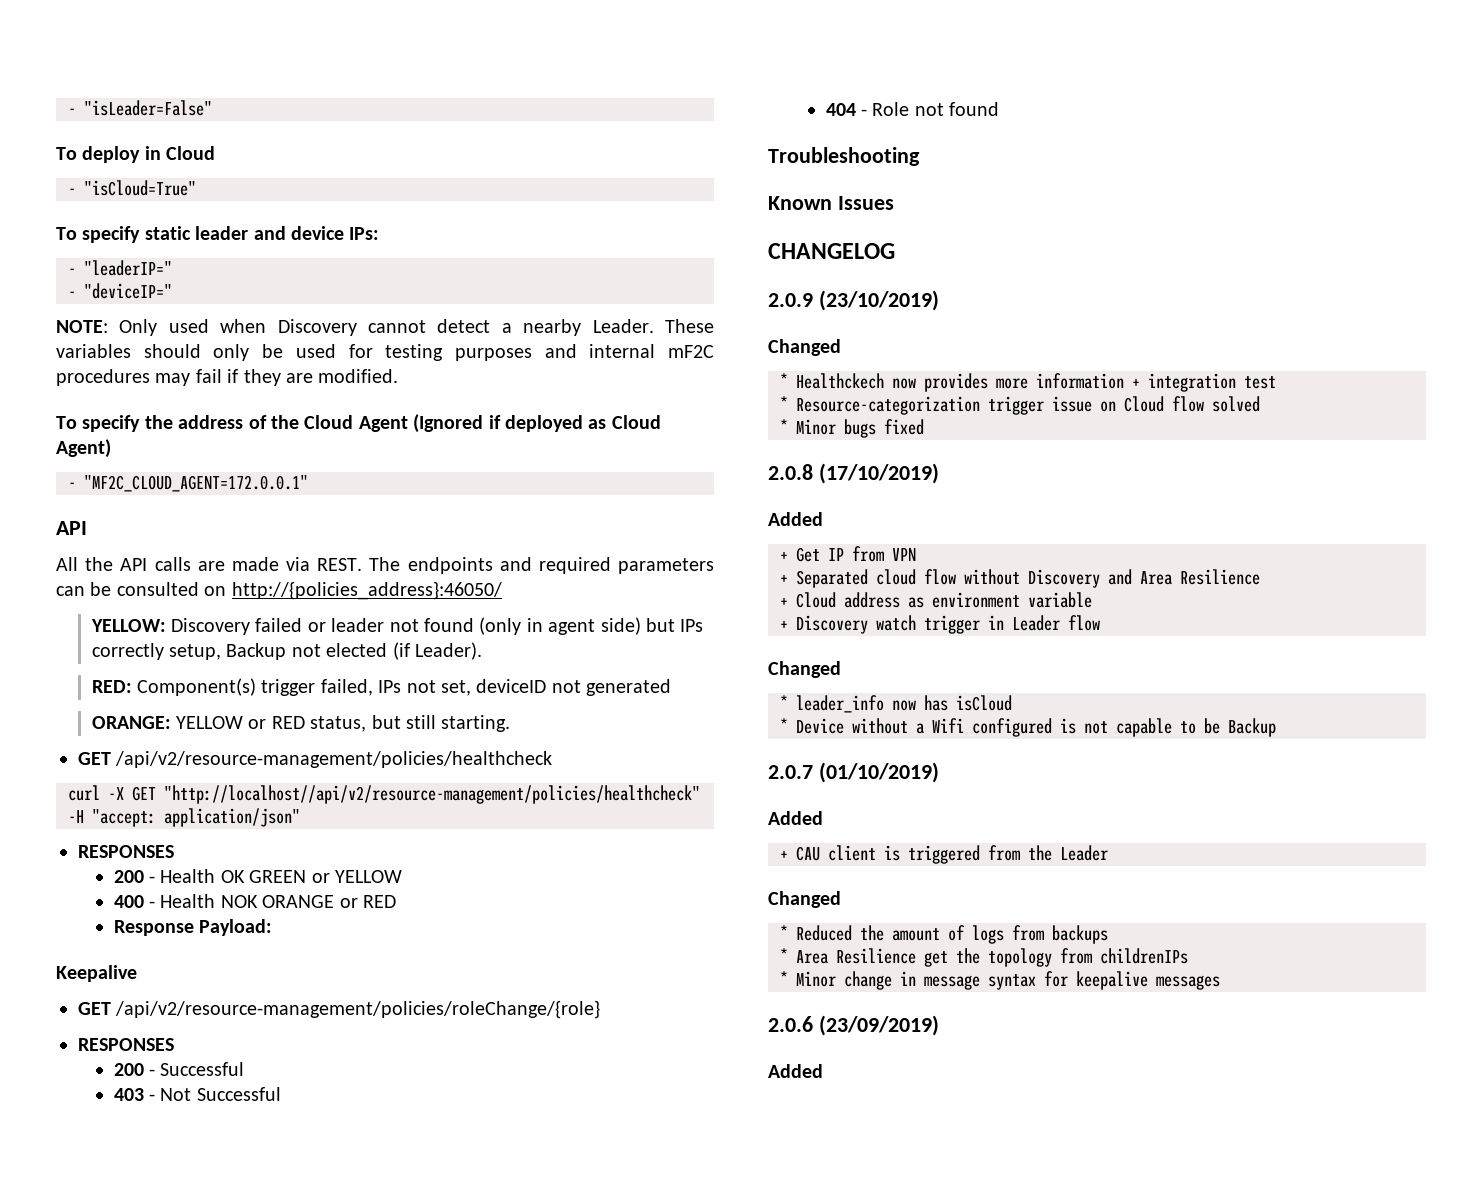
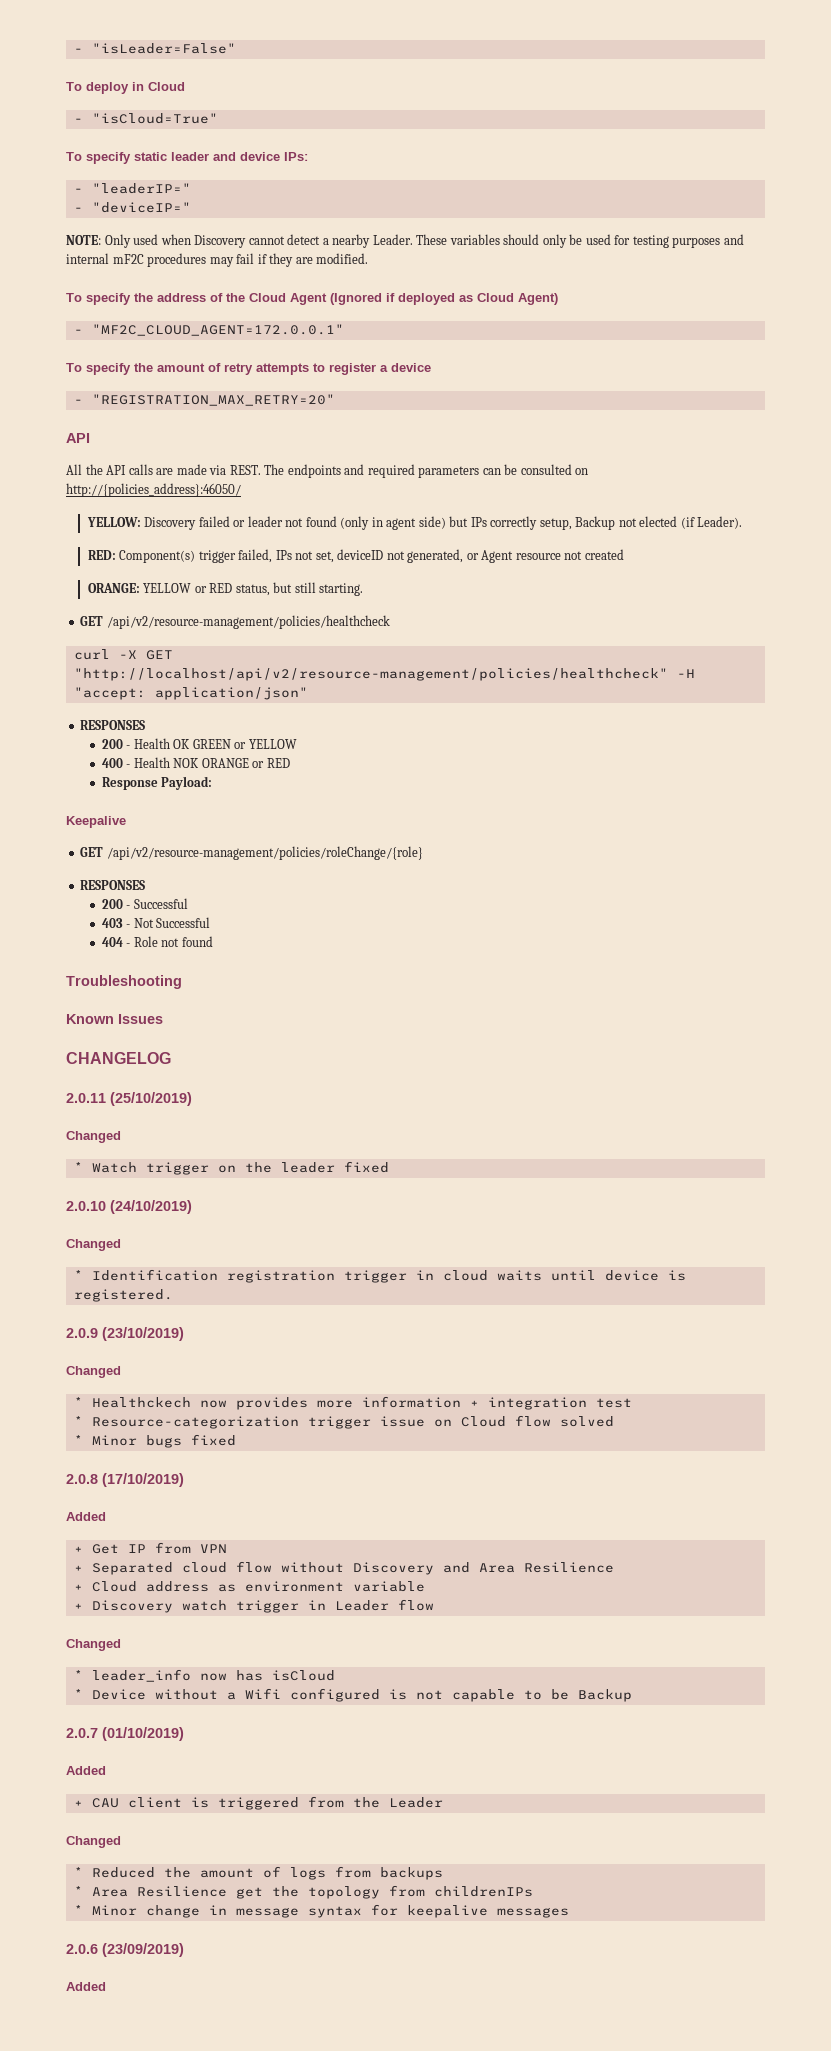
(308, 483) none -> [66,363,431,375] [73,394,335,406] // To specify the amount of retry attempts to register a device // - "REGISTRATION_MAX_RETRY=20"
[586,679,672,696] generated -> [407,549,624,563] generated, or Agent resource not created
[164,785,700,804] "http://localhost//api/v2/resource-management/policies/healthcheck" -> [73,668,668,681] "http://localhost/api/v2/resource-management/policies/healthcheck"
(895, 251) none -> [66,1092,192,1106] [66,1131,121,1143] [73,1161,389,1175] [66,1200,192,1214] [66,1239,121,1251] [73,1269,686,1283] [73,1289,173,1302] // 2.0.11 (25/10/2019) // Changed // * Watch trigger on the leader fixed // 2.0.10 (24/10/2019) // Changed // * Identification registration trigger in cloud waits until device is registered.

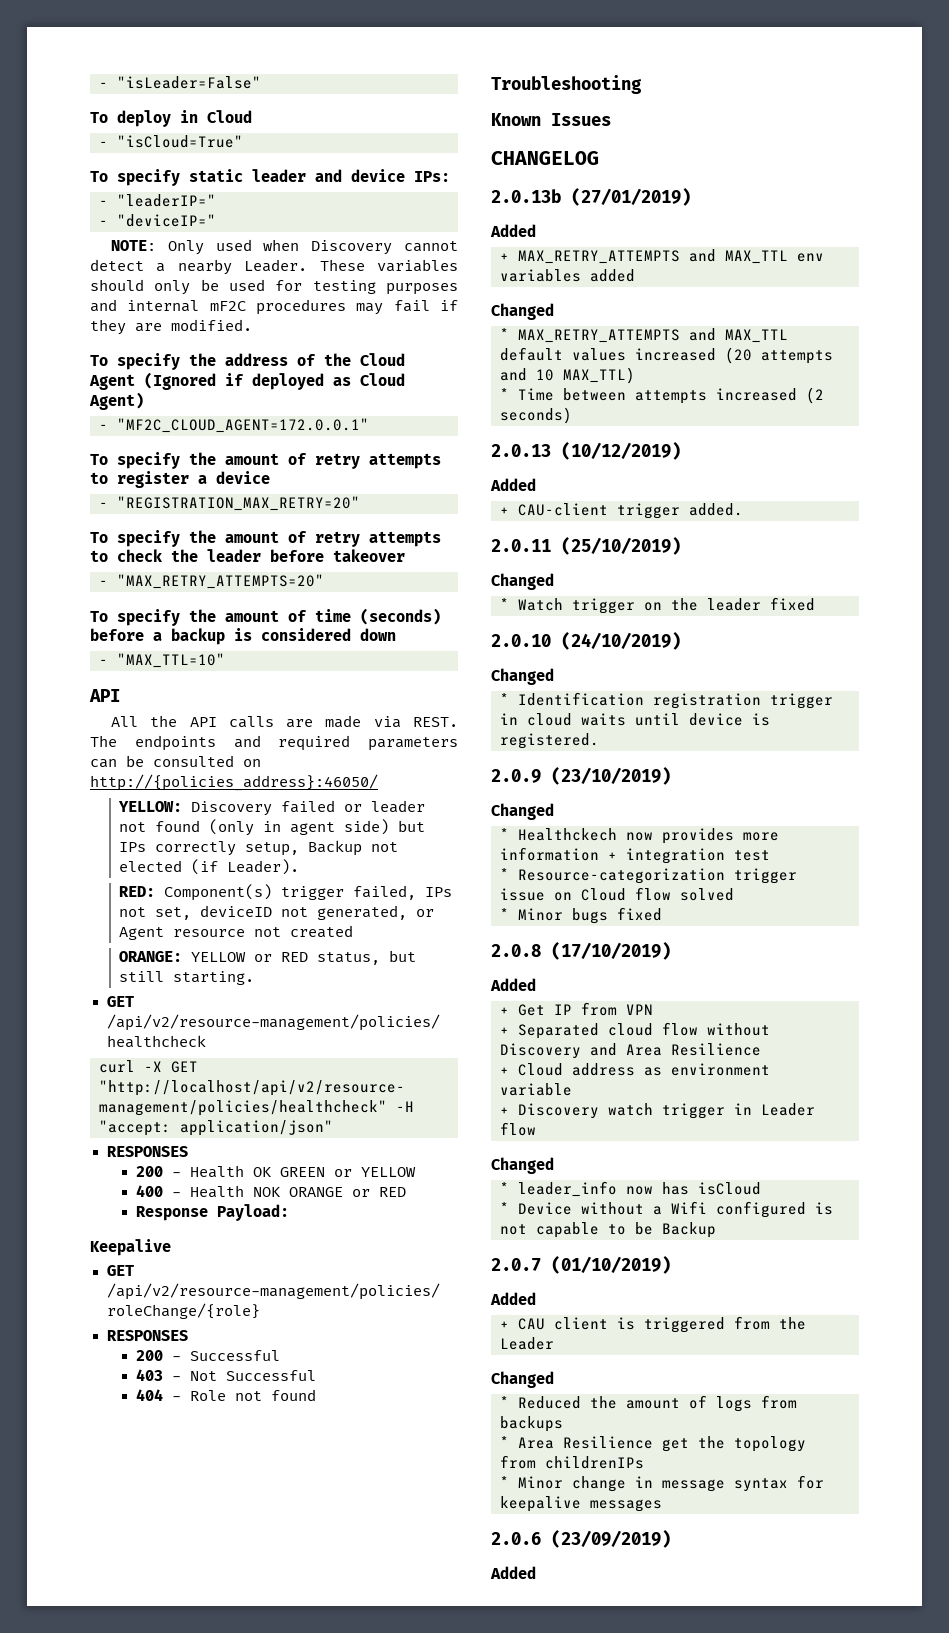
(335, 400) none -> [90,530,441,547] [90,549,405,562] [99,574,324,589] [90,608,441,626] [90,628,396,645] [99,653,225,668] // To specify the amount of retry attempts to check the leader before takeover // - "MAX_RETRY_ATTEMPTS=20" // To specify the amount of time (seconds) before a backup is considered down // - "MAX_TTL=10"
(171, 1058) none -> [491,188,691,206] [490,224,536,237] [500,249,824,264] [500,269,635,282] [491,303,554,320] [500,328,788,343] [500,347,833,364] [500,367,635,384] [500,387,824,404] [500,407,572,424] [491,442,681,460] [490,478,536,491] [500,503,743,519] // 2.0.13b (27/01/2019) // Added // + MAX_RETRY_ATTEMPTS and MAX_TTL env variables added // Changed // * MAX_RETRY_ATTEMPTS and MAX_TTL default values increased (20 attempts and 10 MAX_TTL) // * Time between attempts increased (2 seconds) // 2.0.13 (10/12/2019) // Added // + CAU-client trigger added.

